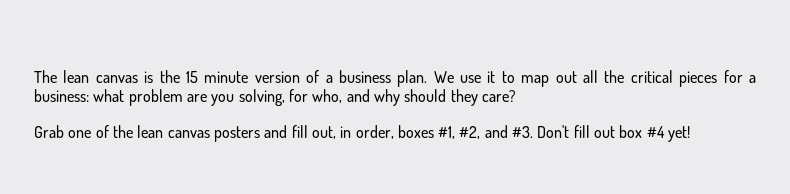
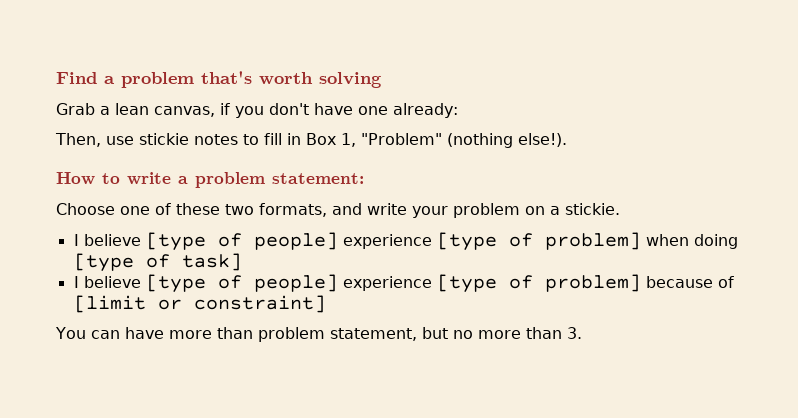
[34,70,757,87] [34,89,516,106] [34,125,691,142] The lean canvas is the 15 minute version of a business plan. We use it to map out all the critical pieces for a business: what problem are you solving, for who, and why should they care? // Grab one of the lean canvas posters and fill out, in order, boxes #1, #2, and #3. Don't fill out box #4 yet! -> [56,71,382,88] [56,103,458,118] [55,133,567,148] [56,172,364,188] [56,203,620,218] [73,232,738,251] [73,253,242,272] [73,274,734,293] [73,295,326,313] [55,327,582,342] Find a problem that's worth solving // Grab a lean canvas, if you don't have one already: // Then, use stickie notes to fill in Box 1, "Problem" (nothing else!). // How to write a problem statement: // Choose one of these two formats, and write your problem on a stickie. // I believe [type of people] experience [type of problem] when doing [type of task] // I believe [type of people] experience [type of problem] because of [limit or constraint] // You can have more than problem statement, but no more than 3.

